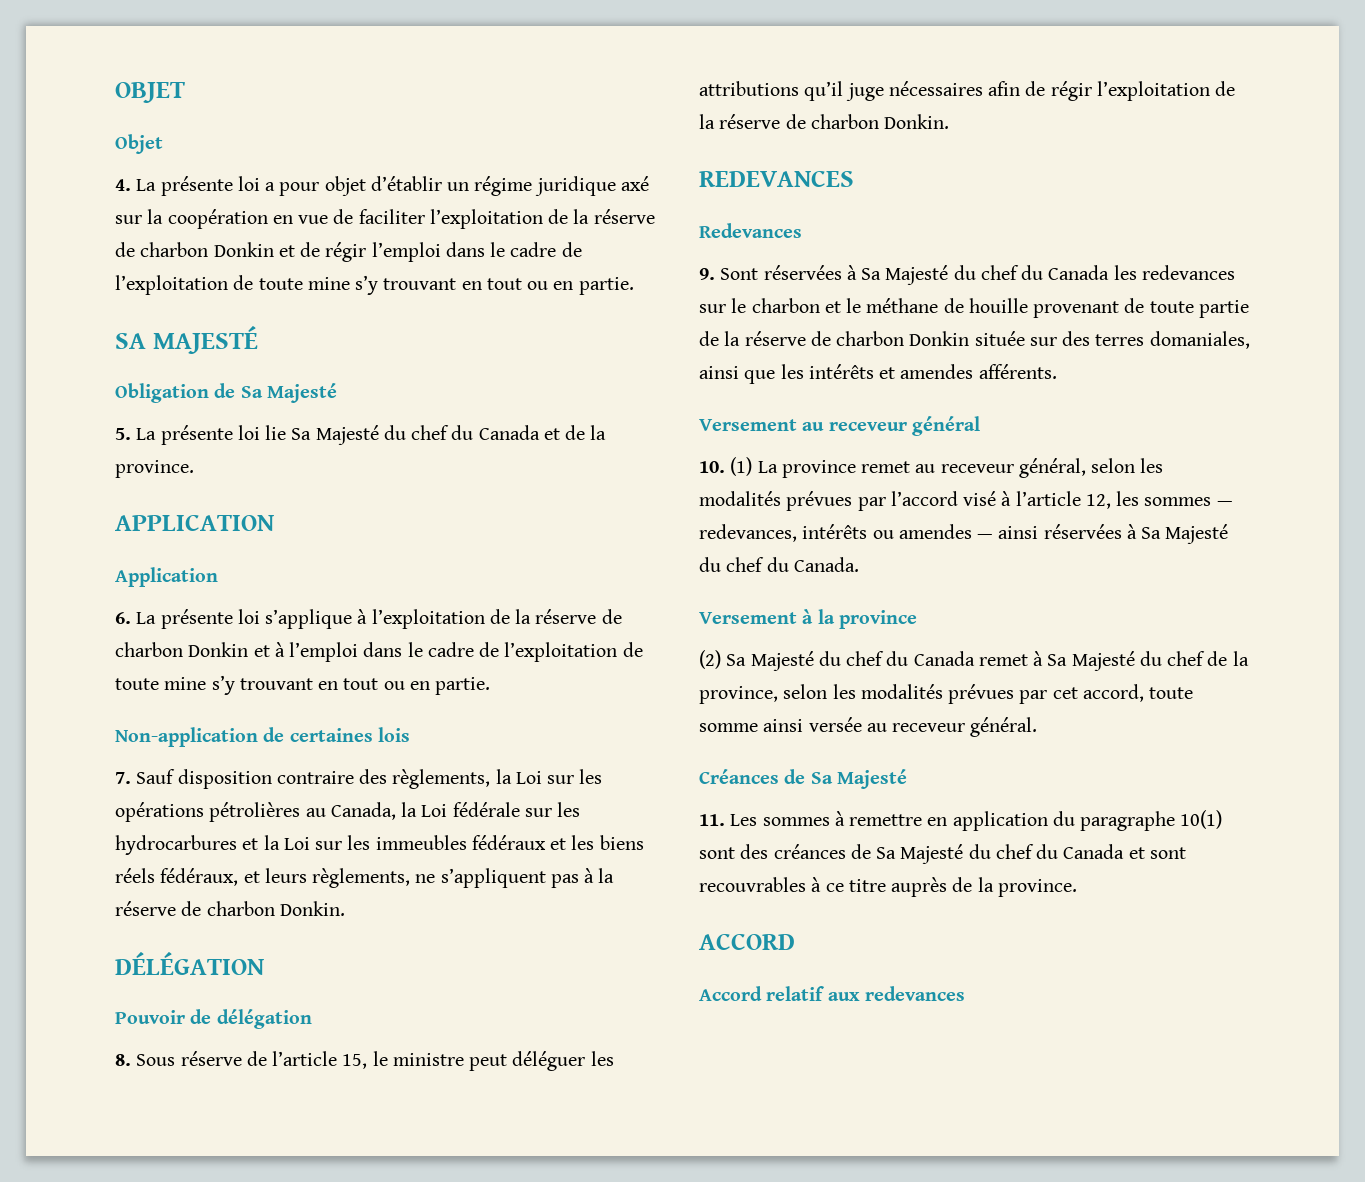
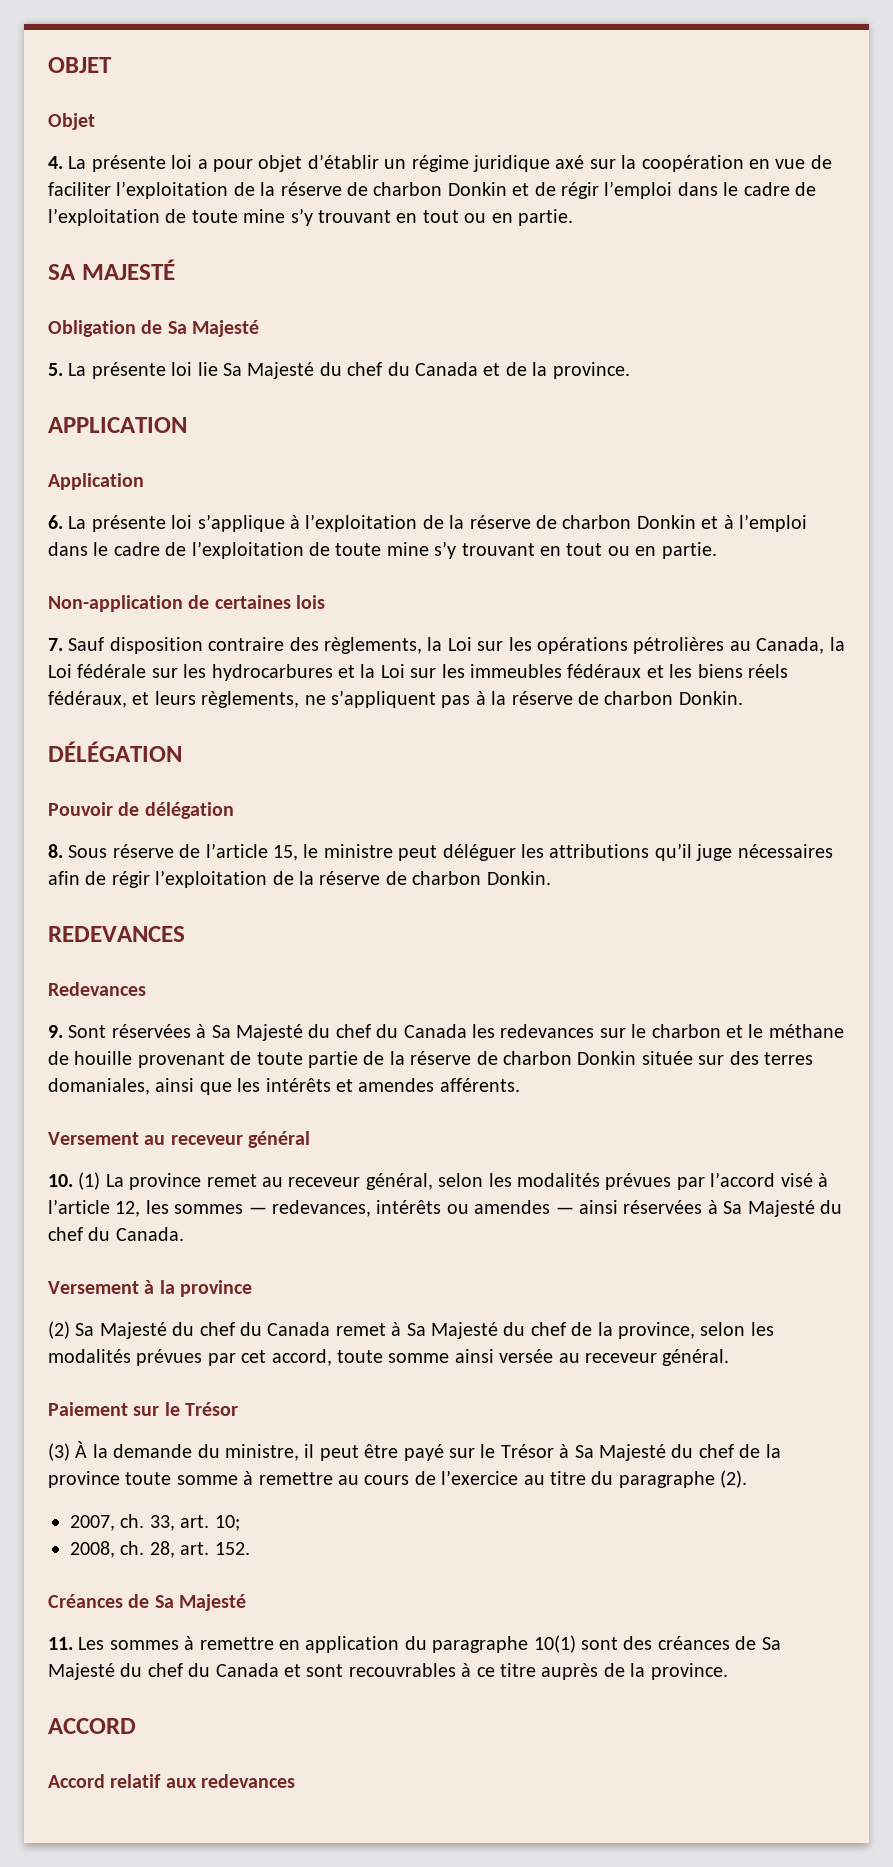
(1038, 727) none -> [48,1402,239,1416] [48,1441,781,1461] [48,1470,748,1488] [70,1514,240,1531] [70,1541,250,1558] // Paiement sur le Trésor // (3) À la demande du ministre, il peut être payé sur le Trésor à Sa Majesté du chef de la province toute somme à remettre au cours de l’exercice au titre du paragraphe (2). // 2007, ch. 33, art. 10; // 2008, ch. 28, art. 152.

